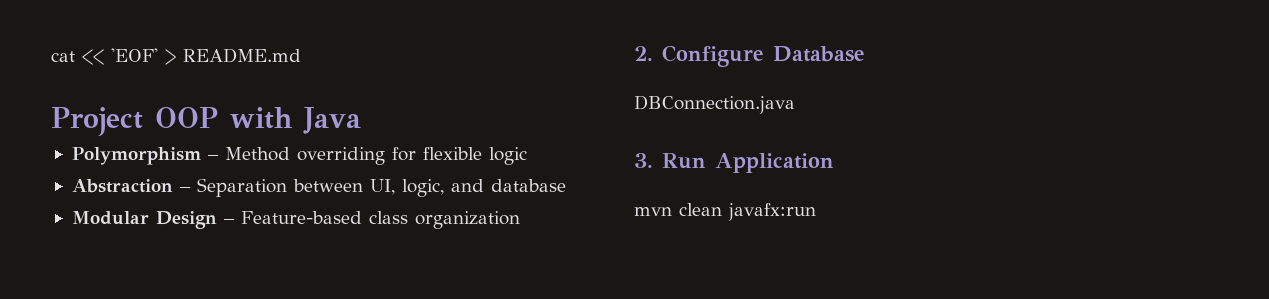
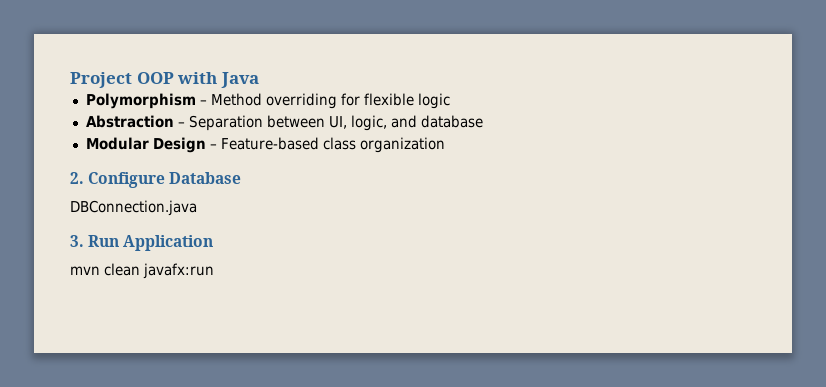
[51,48,301,65] cat << 'EOF' > README.md // -> (70, 80) none

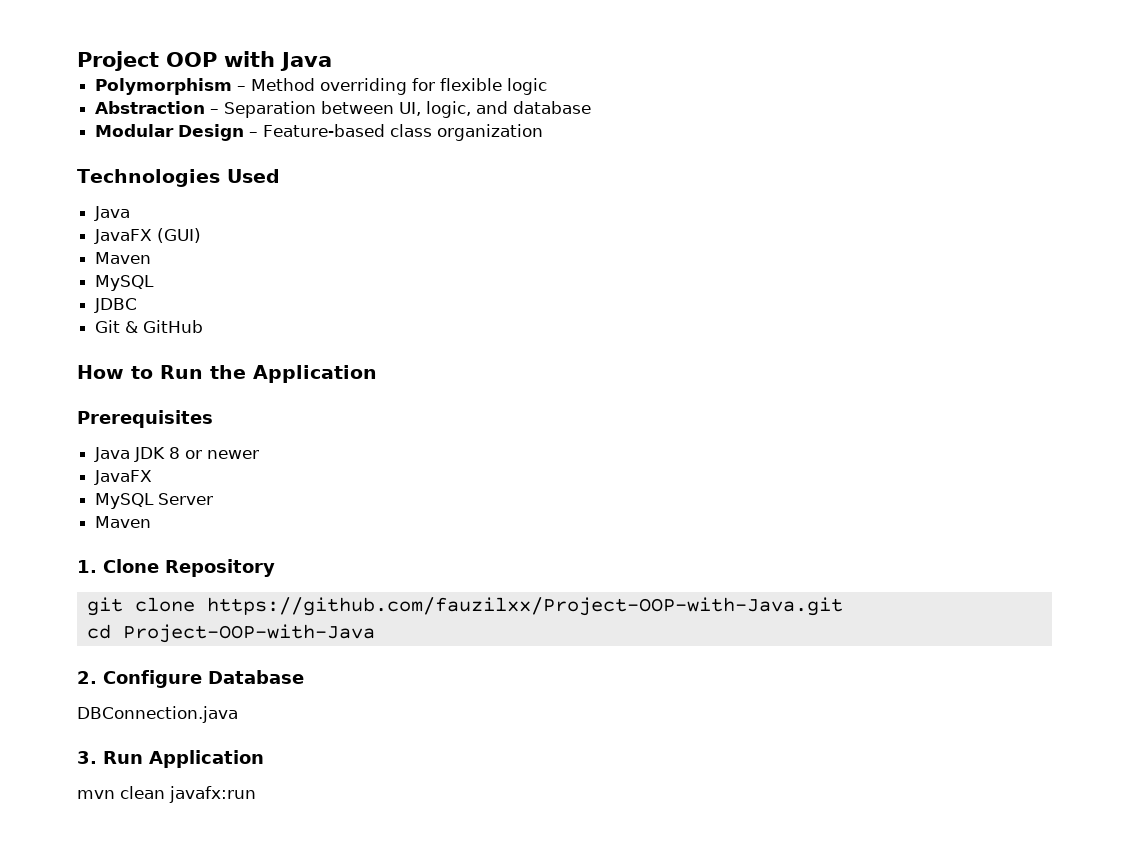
(445, 145) none -> [77,169,280,187] [94,206,131,221] [94,228,202,244] [95,252,152,264] [95,275,155,291] [94,298,138,313] [95,320,204,333] [77,365,377,383] [77,410,213,428] [94,447,260,462] [94,470,153,485] [95,493,214,509] [95,516,152,528] [77,559,275,577] [86,597,843,616] [86,624,375,643] // Technologies Used // Java // JavaFX (GUI) // Maven // MySQL // JDBC // Git & GitHub // How to Run the Application // Prerequisites // Java JDK 8 or newer // JavaFX // MySQL Server // Maven // 1. Clone Repository // git clone https://github.com/fauzilxx/Project-OOP-with-Java.git // cd Project-OOP-with-Java

